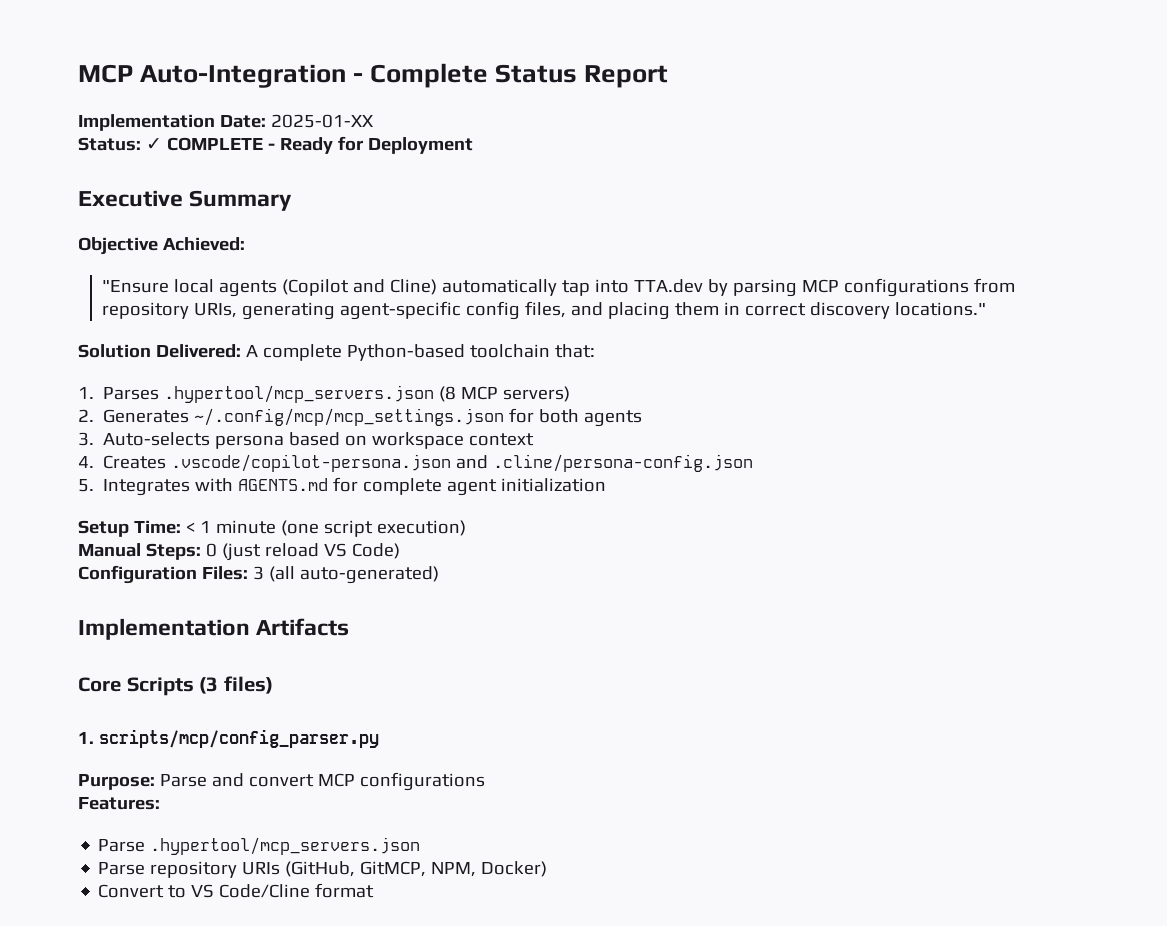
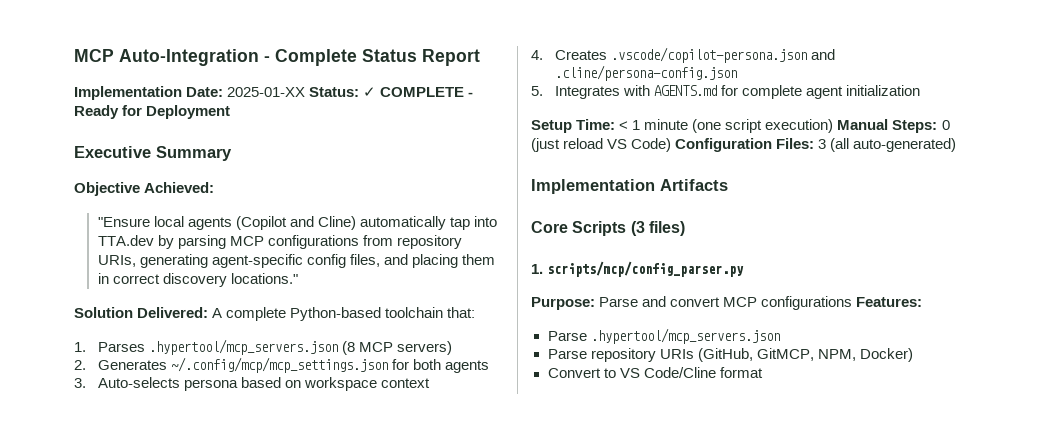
(374, 121) // -> (306, 92) none
(466, 528) // -> (834, 126) none
(400, 551) // -> (672, 145) none
(485, 781) // -> (853, 303) none

